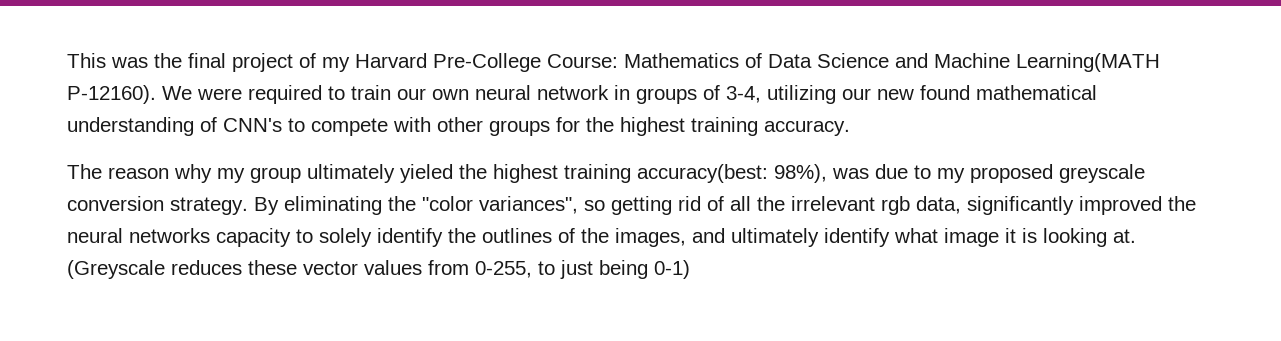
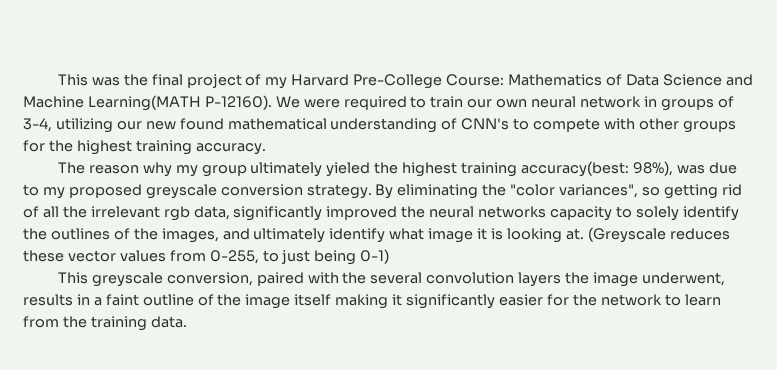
(690, 269) none -> [57,272,725,287] [23,294,721,309] [23,316,187,331] // This greyscale conversion, paired with the several convolution layers the image underwent, results in a faint outline of the image itself making it significantly easier for the network to learn from the training data.

